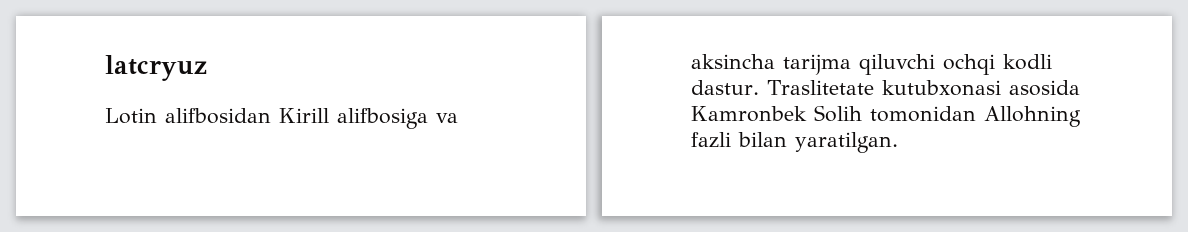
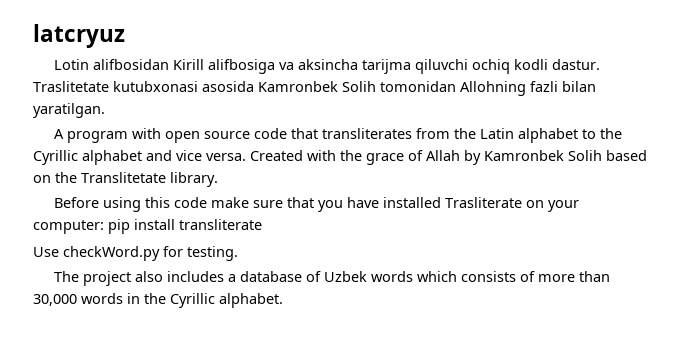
[943,54,995,75] ochqi -> [471,59,510,74] ochiq
(898, 142) none -> [53,128,622,143] [33,150,647,165] [33,172,218,187] [53,197,579,212] [33,219,262,234] [33,246,238,261] [53,271,610,286] [33,293,283,308] // A program with open source code that transliterates from the Latin alphabet to the Cyrillic alphabet and vice versa. Created with the grace of Allah by Kamronbek Solih based on the Translitetate library. // Before using this code make sure that you have installed Trasliterate on your computer: pip install transliterate // Use checkWord.py for testing. // The project also includes a database of Uzbek words which consists of more than 30,000 words in the Cyrillic alphabet.

